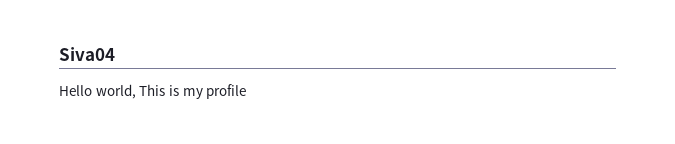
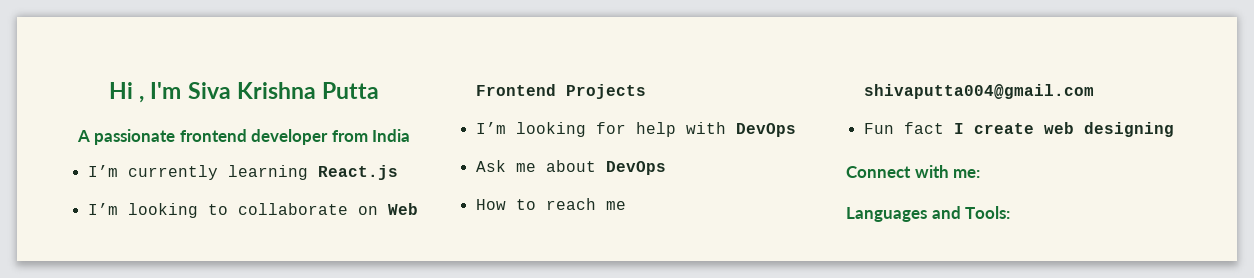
[59,47,115,61] [59,84,247,99] Siva04 // Hello world, This is my profile -> [108,82,380,103] [76,129,411,145] [87,165,398,180] [87,203,418,218] [475,84,646,99] [475,122,796,137] [475,160,666,175] [475,198,626,210] [863,84,1094,99] [863,122,1174,137] [846,165,981,178] [846,206,1011,222] Hi , I'm Siva Krishna Putta // A passionate frontend developer from India // I’m currently learning React.js // I’m looking to collaborate on Web Frontend Projects // I’m looking for help with DevOps // Ask me about DevOps // How to reach me shivaputta004@gmail.com // Fun fact I create web designing // Connect with me: // Languages and Tools:

